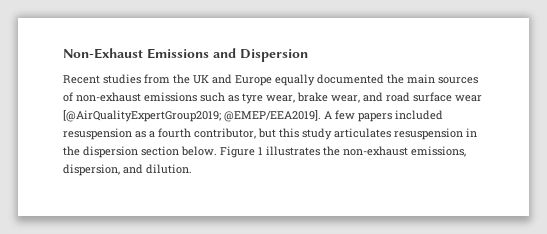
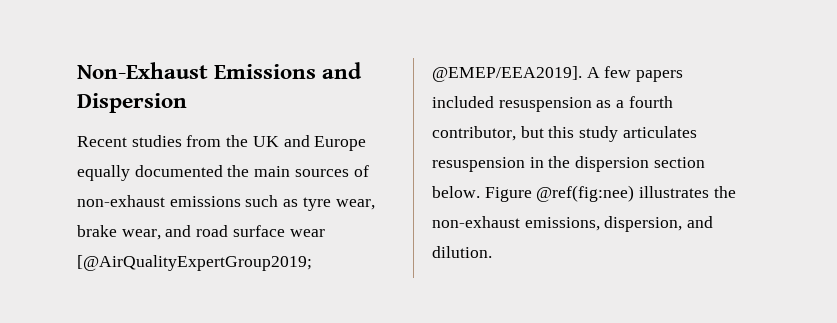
[258,147,263,155] 1 -> [536,185,635,202] @ref(fig:nee)

